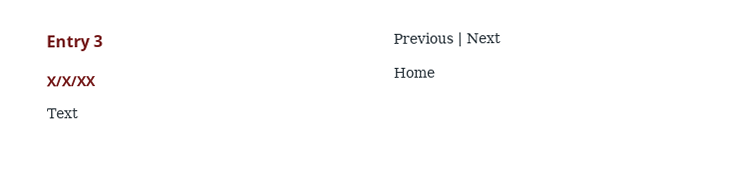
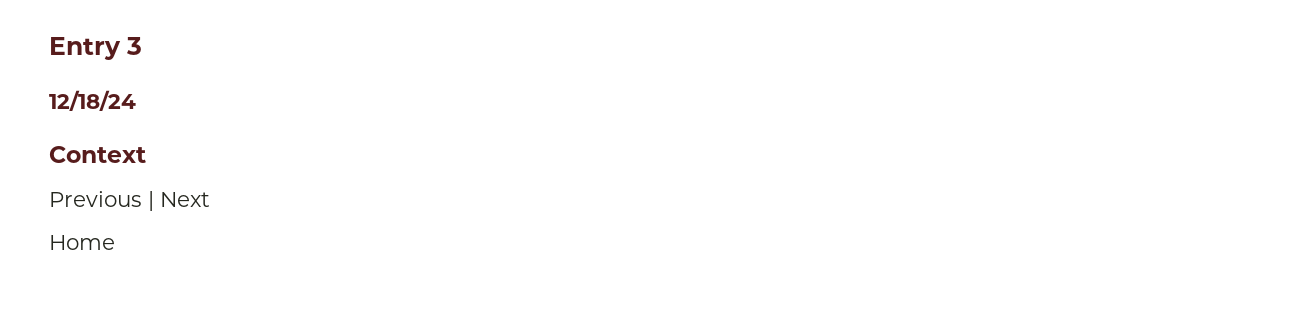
[46,76,96,87] [47,108,79,119] X/X/XX // Text -> [49,90,136,111] [49,146,146,163] 12/18/24 // Context

